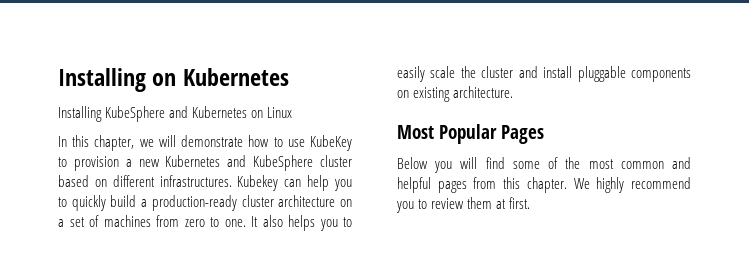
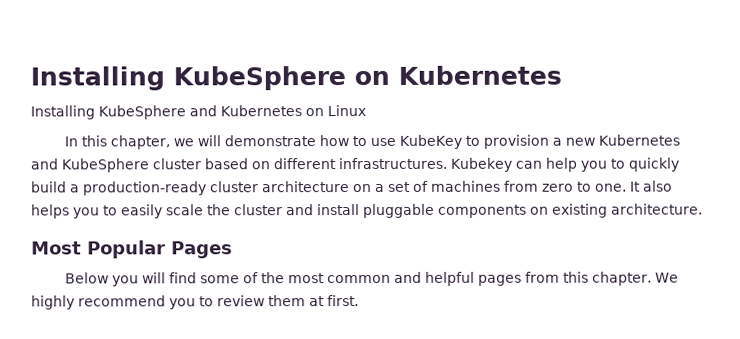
[58,68,146,92] Installing -> [30,66,346,91] Installing KubeSphere

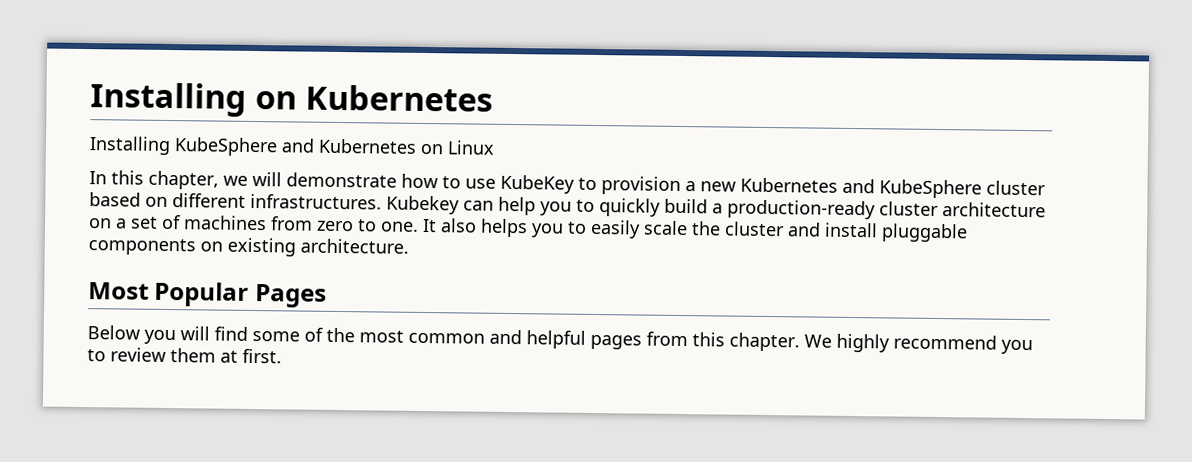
[30,66,346,91] Installing KubeSphere -> [90,82,247,117] Installing

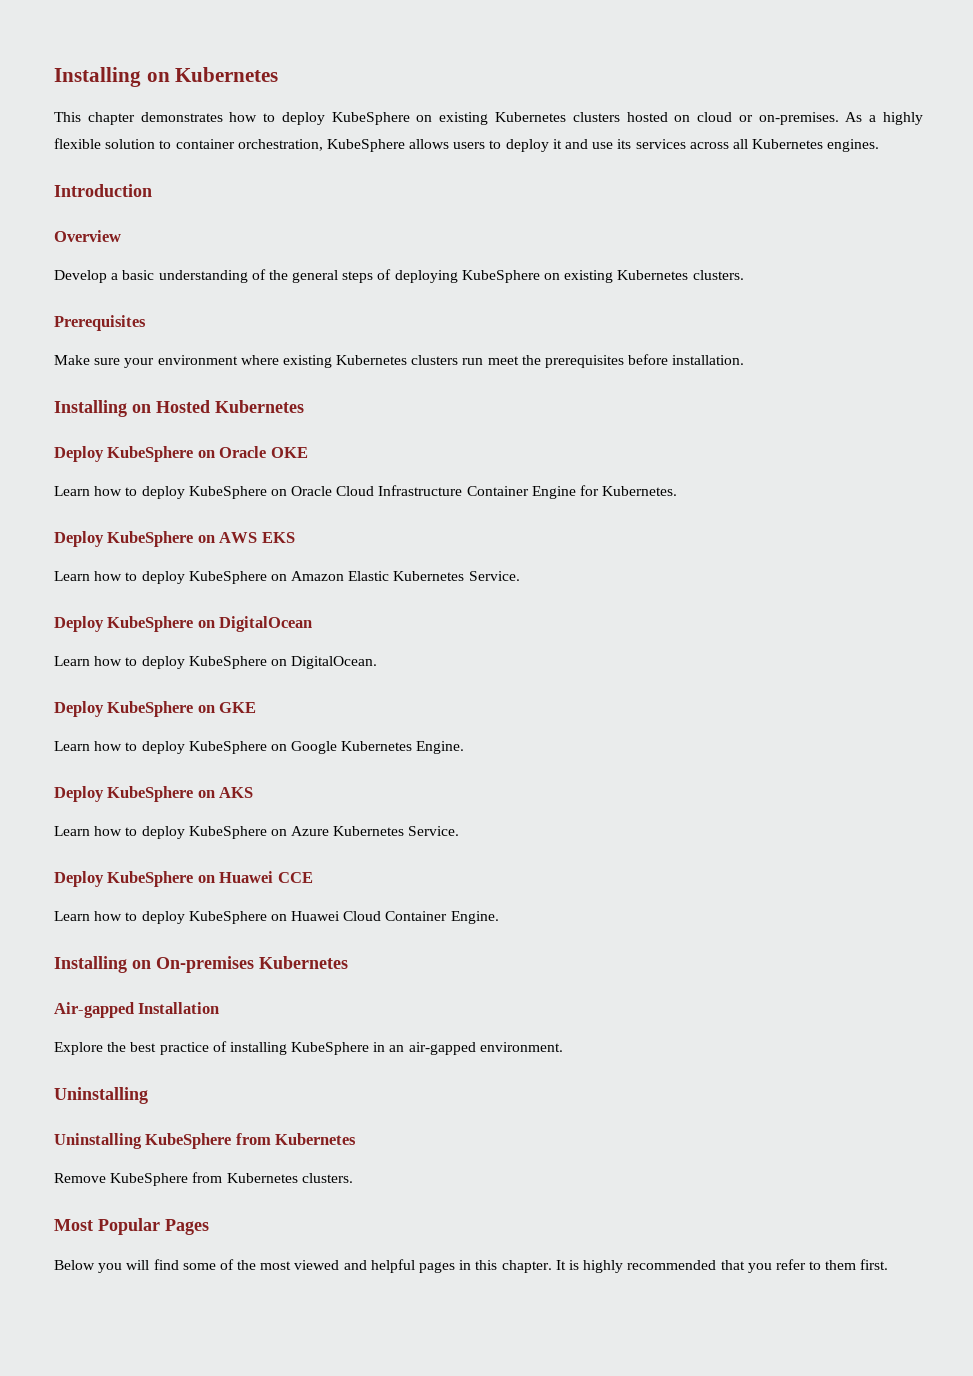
[89,136,495,157] [89,170,1046,199] [89,192,1046,220] [88,214,968,243] [88,237,409,257] Installing KubeSphere and Kubernetes on Linux // In this chapter, we will demonstrate how to use KubeKey to provision a new Kubernetes and KubeSphere cluster based on different infrastructures. Kubekey can help you to quickly build a production-ready cluster architecture on a set of machines from zero to one. It also helps you to easily scale the cluster and install pluggable components on existing architecture. -> [54,112,924,125] [54,138,880,152] [54,184,152,197] [54,230,121,242] [54,269,744,283] [54,315,146,331] [54,354,745,368] [54,400,304,417] [54,446,308,462] [54,485,678,499] [54,531,295,547] [54,571,520,584] [54,616,313,632] [54,656,378,669] [54,701,257,717] [54,741,465,754] [54,786,254,802] [54,826,460,839] [54,871,313,887] [54,911,499,924] [54,956,348,973] [54,1002,220,1018] [54,1041,563,1055] [54,1087,148,1104] [54,1133,357,1149] [54,1172,353,1186] This chapter demonstrates how to deploy KubeSphere on existing Kubernetes clusters hosted on cloud or on-premises. As a highly flexible solution to container orchestration, KubeSphere allows users to deploy it and use its services across all Kubernetes engines. // Introduction // Overview // Develop a basic understanding of the general steps of deploying KubeSphere on existing Kubernetes clusters. // Prerequisites // Make sure your environment where existing Kubernetes clusters run meet the prerequisites before installation. // Installing on Hosted Kubernetes // Deploy KubeSphere on Oracle OKE // Learn how to deploy KubeSphere on Oracle Cloud Infrastructure Container Engine for Kubernetes. // Deploy KubeSphere on AWS EKS // Learn how to deploy KubeSphere on Amazon Elastic Kubernetes Service. // Deploy KubeSphere on DigitalOcean // Learn how to deploy KubeSphere on DigitalOcean. // Deploy KubeSphere on GKE // Learn how to deploy KubeSphere on Google Kubernetes Engine. // Deploy KubeSphere on AKS // Learn how to deploy KubeSphere on Azure Kubernetes Service. // Deploy KubeSphere on Huawei CCE // Learn how to deploy KubeSphere on Huawei Cloud Container Engine. // Installing on On-premises Kubernetes // Air-gapped Installation // Explore the best practice of installing KubeSphere in an air-gapped environment. // Uninstalling // Uninstalling KubeSphere from Kubernetes // Remove KubeSphere from Kubernetes clusters.
[408,332,485,344] common -> [294,1260,340,1270] viewed
[646,331,688,347] from -> [459,1260,472,1270] in
[804,333,1033,355] [87,347,238,363] We highly recommend you to review them at -> [555,1259,857,1273] It is highly recommended that you refer to them

